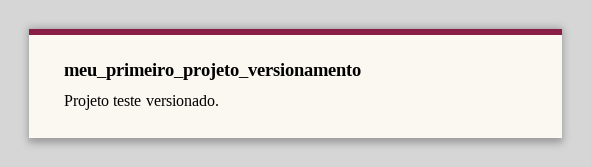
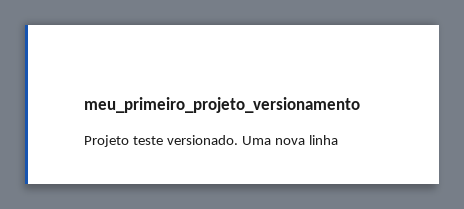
(219, 100) none -> [241,135,338,145] Uma nova linha

